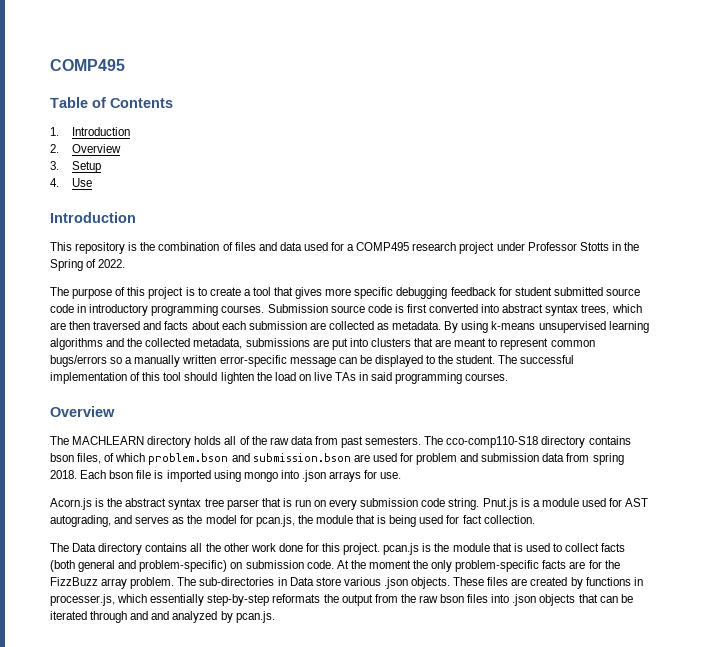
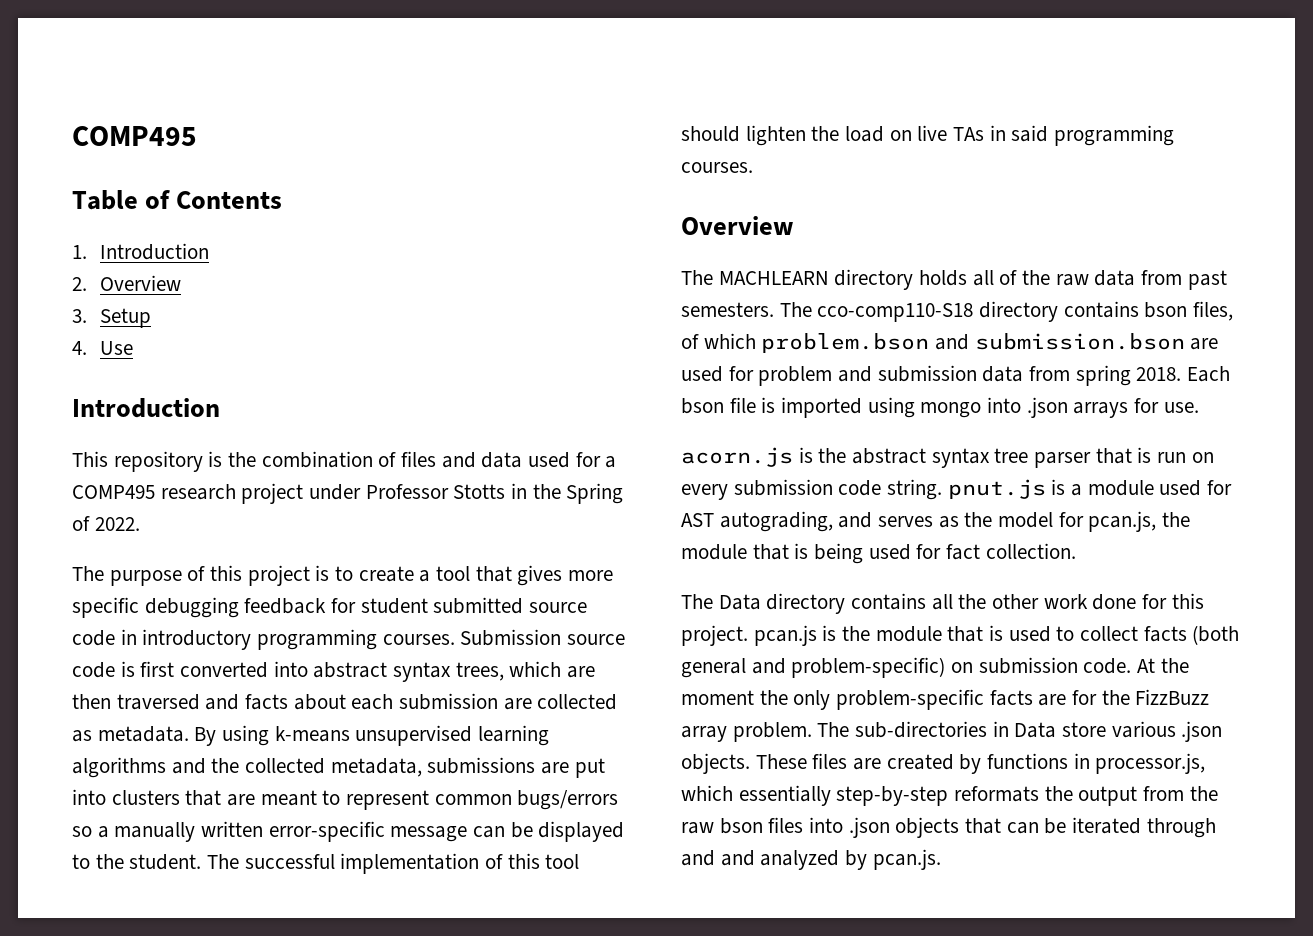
[50,498,92,510] Acorn.js -> [681,447,793,467] acorn.js
[482,498,518,510] Pnut.js -> [947,479,1046,499] pnut.js
[50,594,115,606] processer.js, -> [1095,753,1206,774] processor.js,

